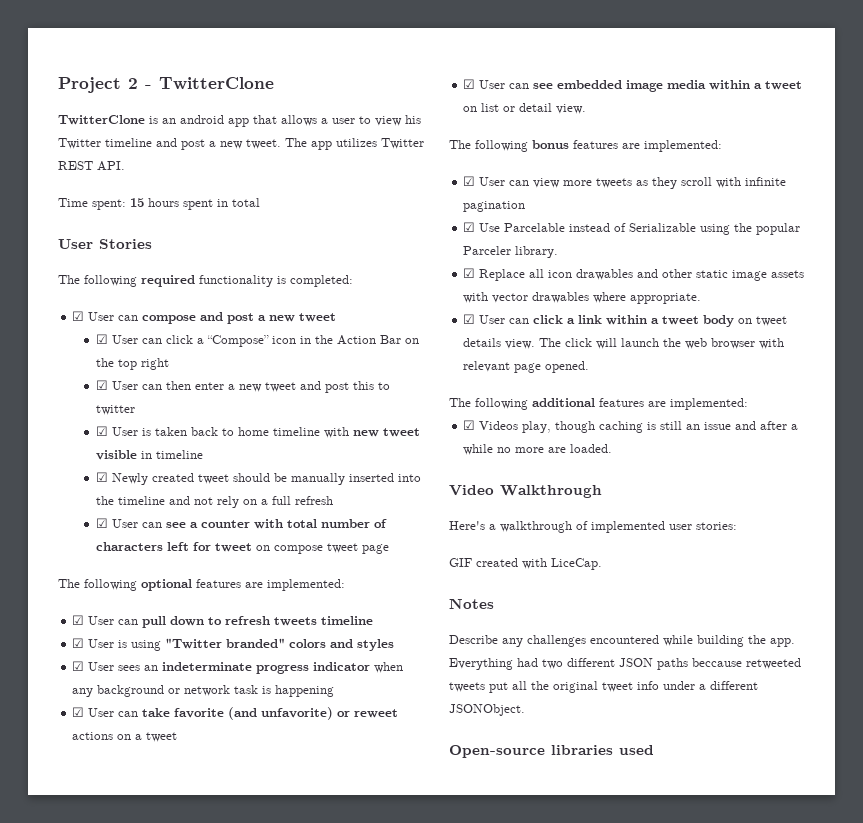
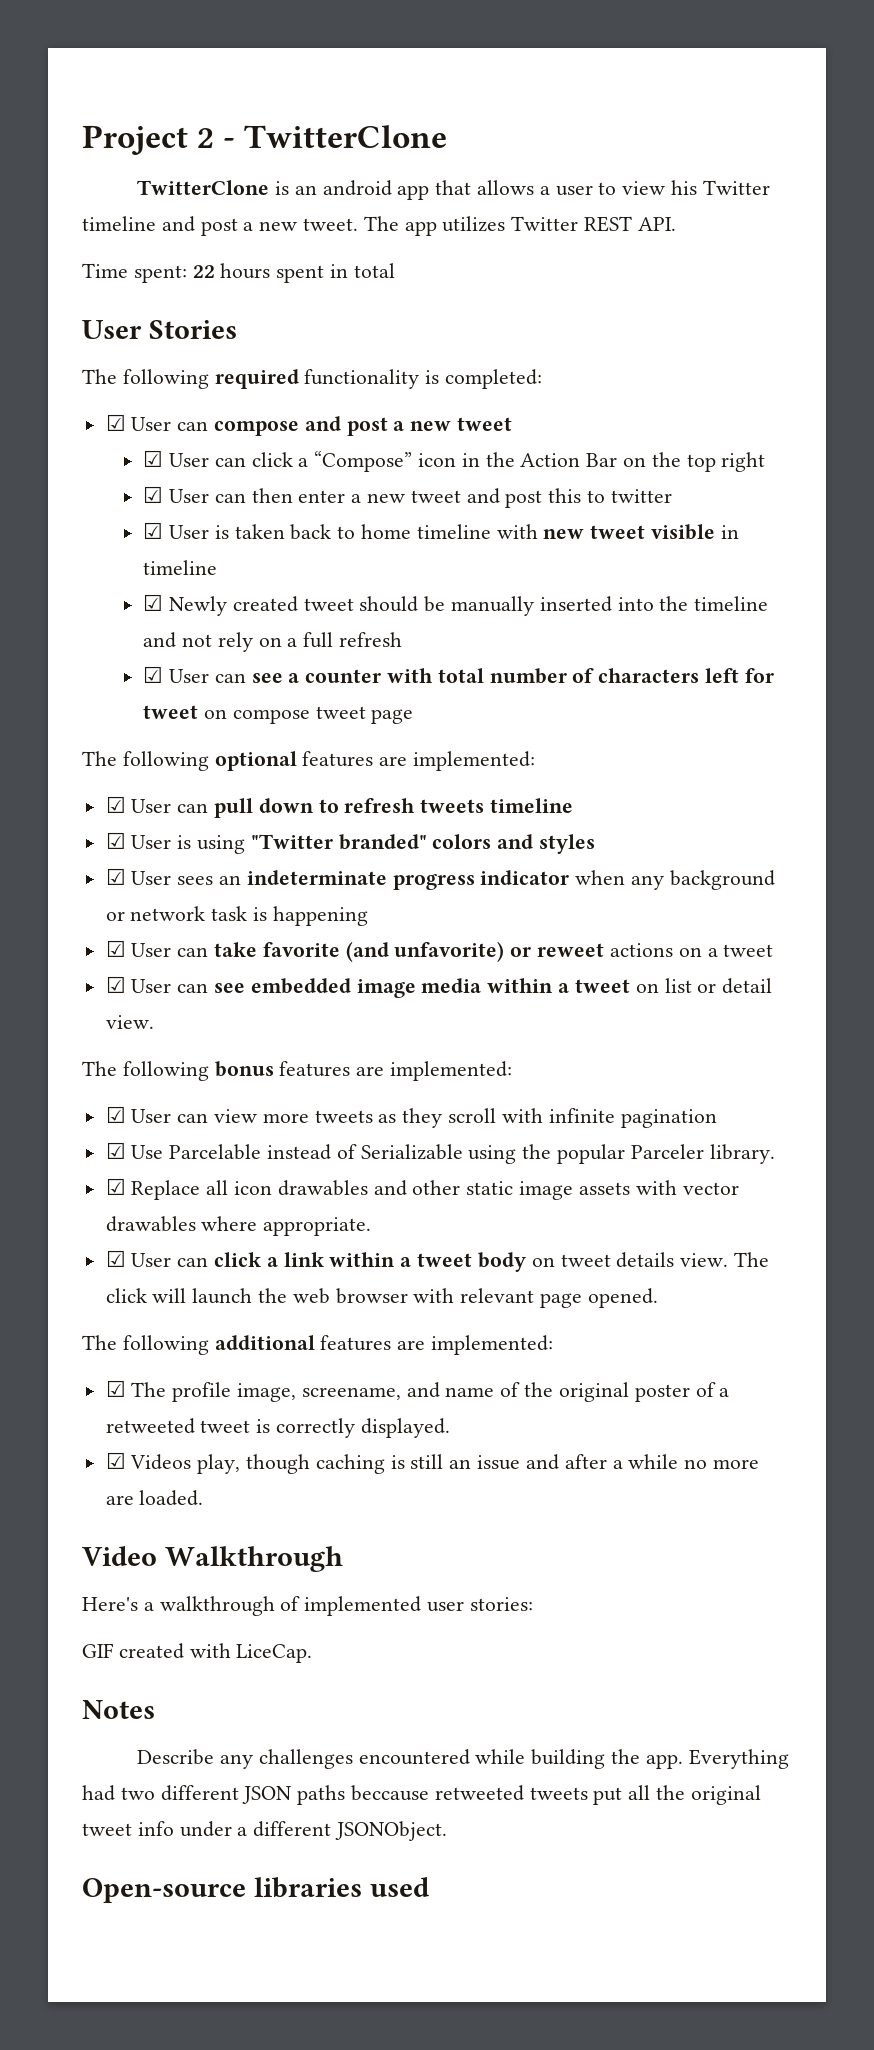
[130,198,144,207] 15 -> [192,265,215,278] 22
(748, 404) none -> [105,1380,730,1402] [105,1418,450,1438] // ☑ The profile image, screename, and name of the original poster of a retweeted tweet is correctly displayed.

